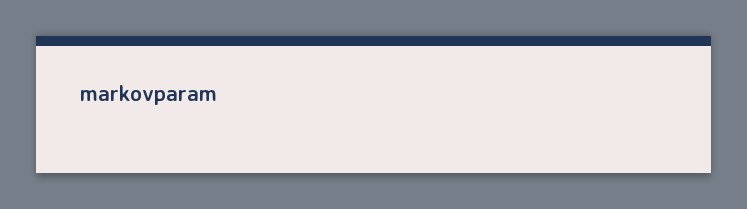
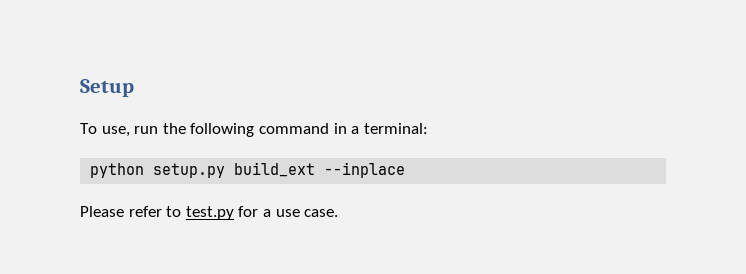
[80,85,217,105] markovparam -> [80,79,134,97] [80,123,428,137] [90,162,406,178] [80,206,339,220] Setup // To use, run the following command in a terminal: // python setup.py build_ext --inplace // Please refer to test.py for a use case.

